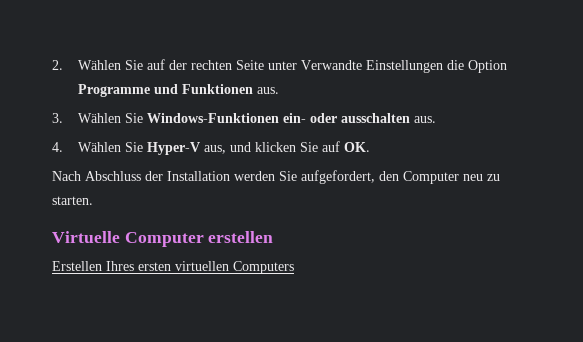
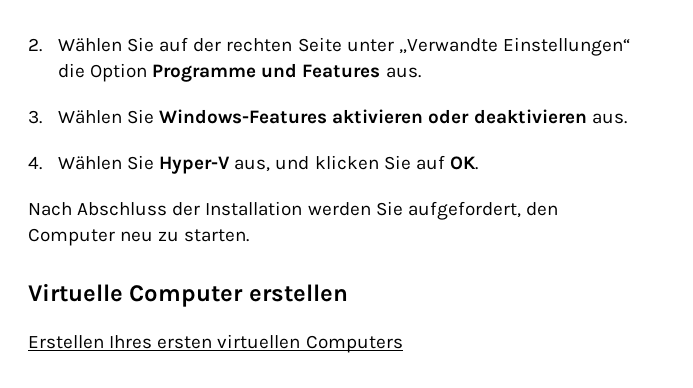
[300,60,443,73] Verwandte Einstellungen -> [398,37,631,56] „Verwandte Einstellungen“
[181,84,253,94] Funktionen -> [302,64,381,78] Features
[146,113,410,123] Windows-Funktionen ein- oder ausschalten -> [159,109,587,124] Windows-Features aktivieren oder deaktivieren

